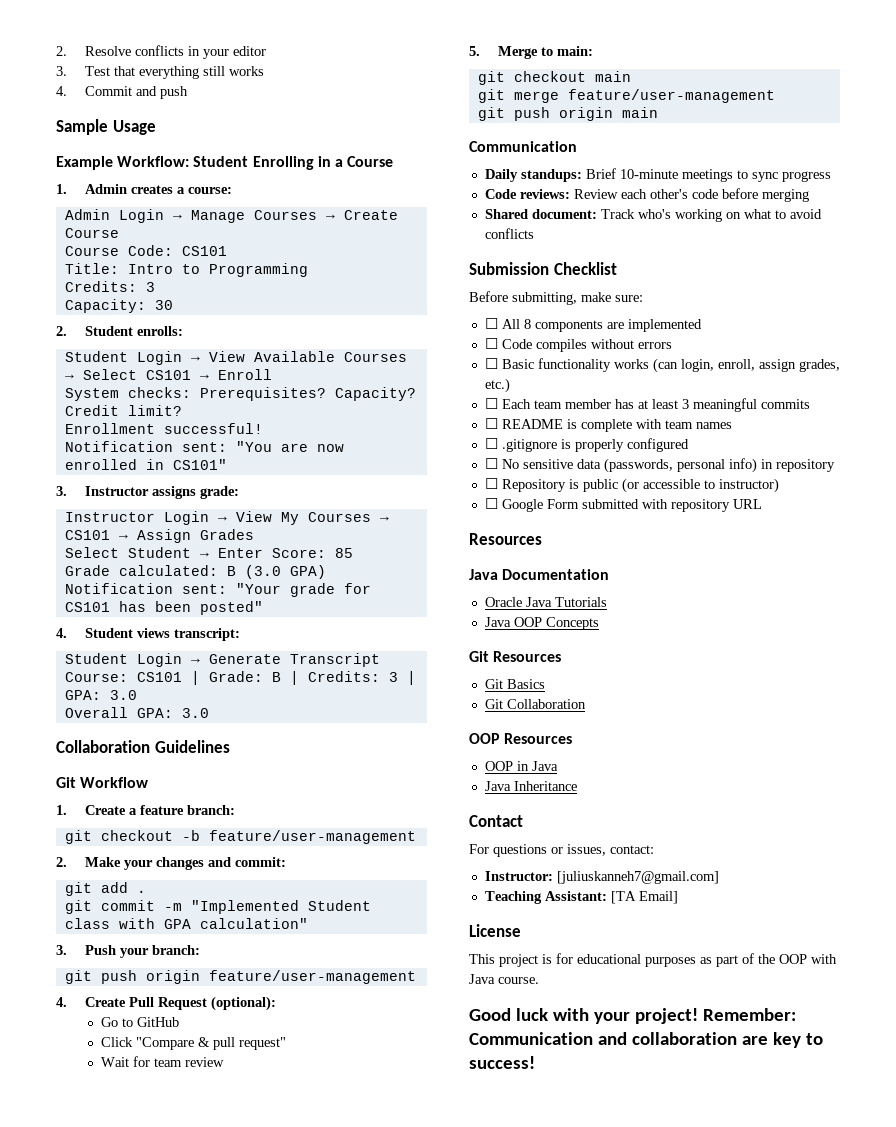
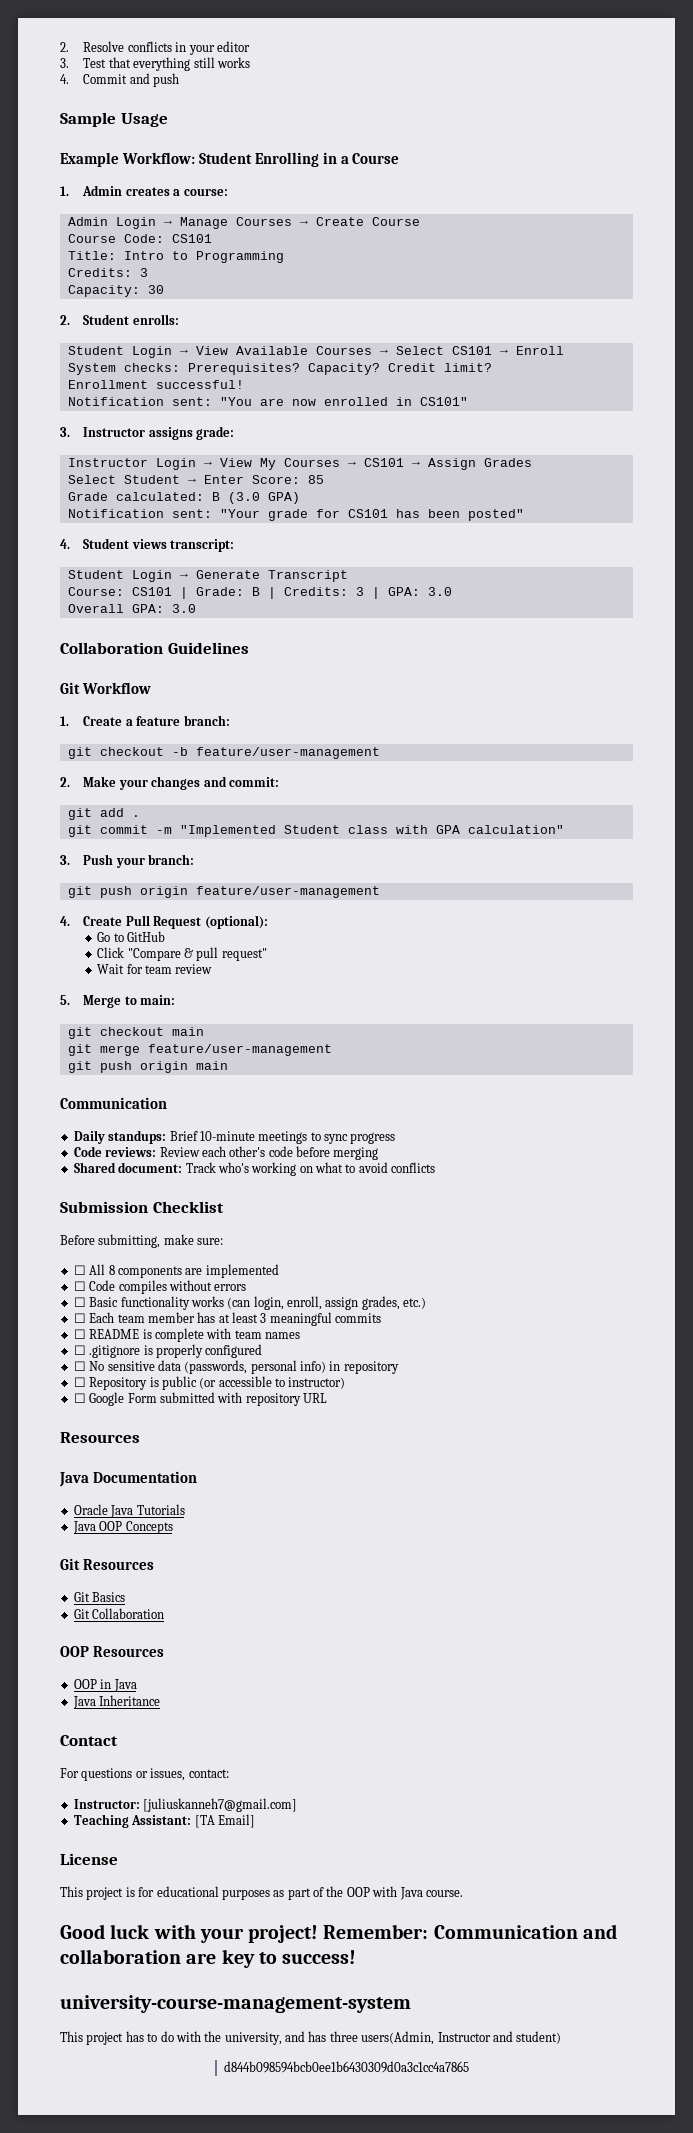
(535, 1062) none -> [60,1995,411,2013] [60,2031,562,2045] [224,2061,470,2073] // university-course-management-system // This project has to do with the university, and has three users(Admin, Instructor and student) // d844b098594bcb0ee1b6430309d0a3c1cc4a7865

